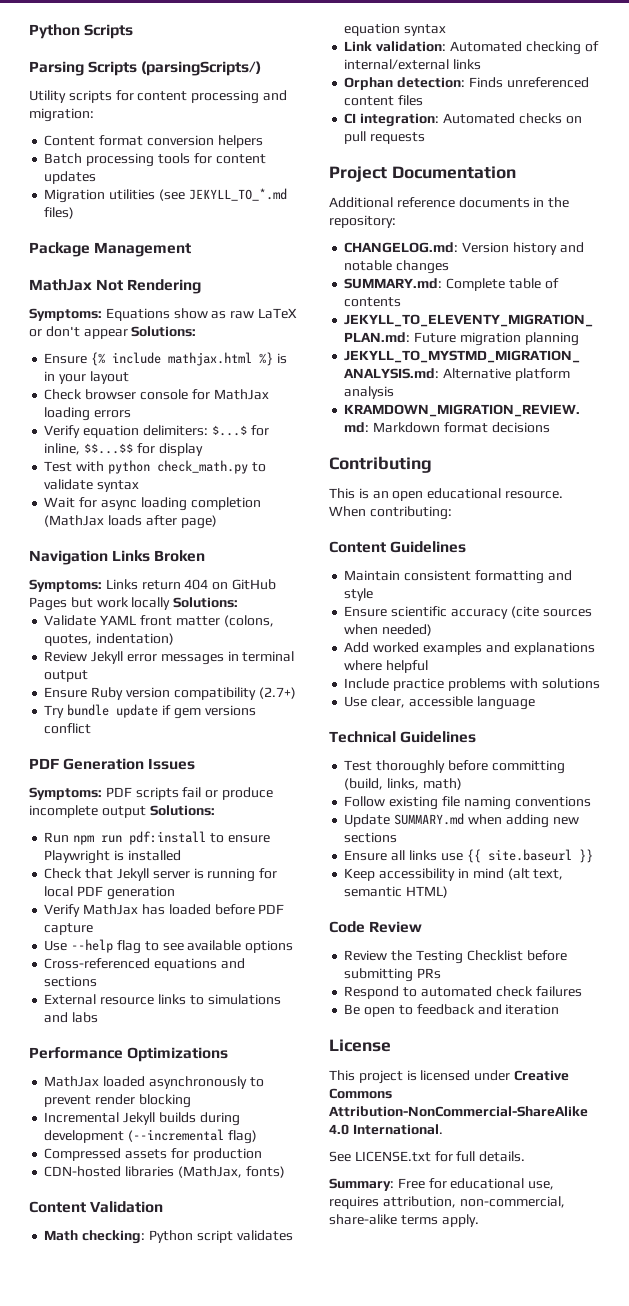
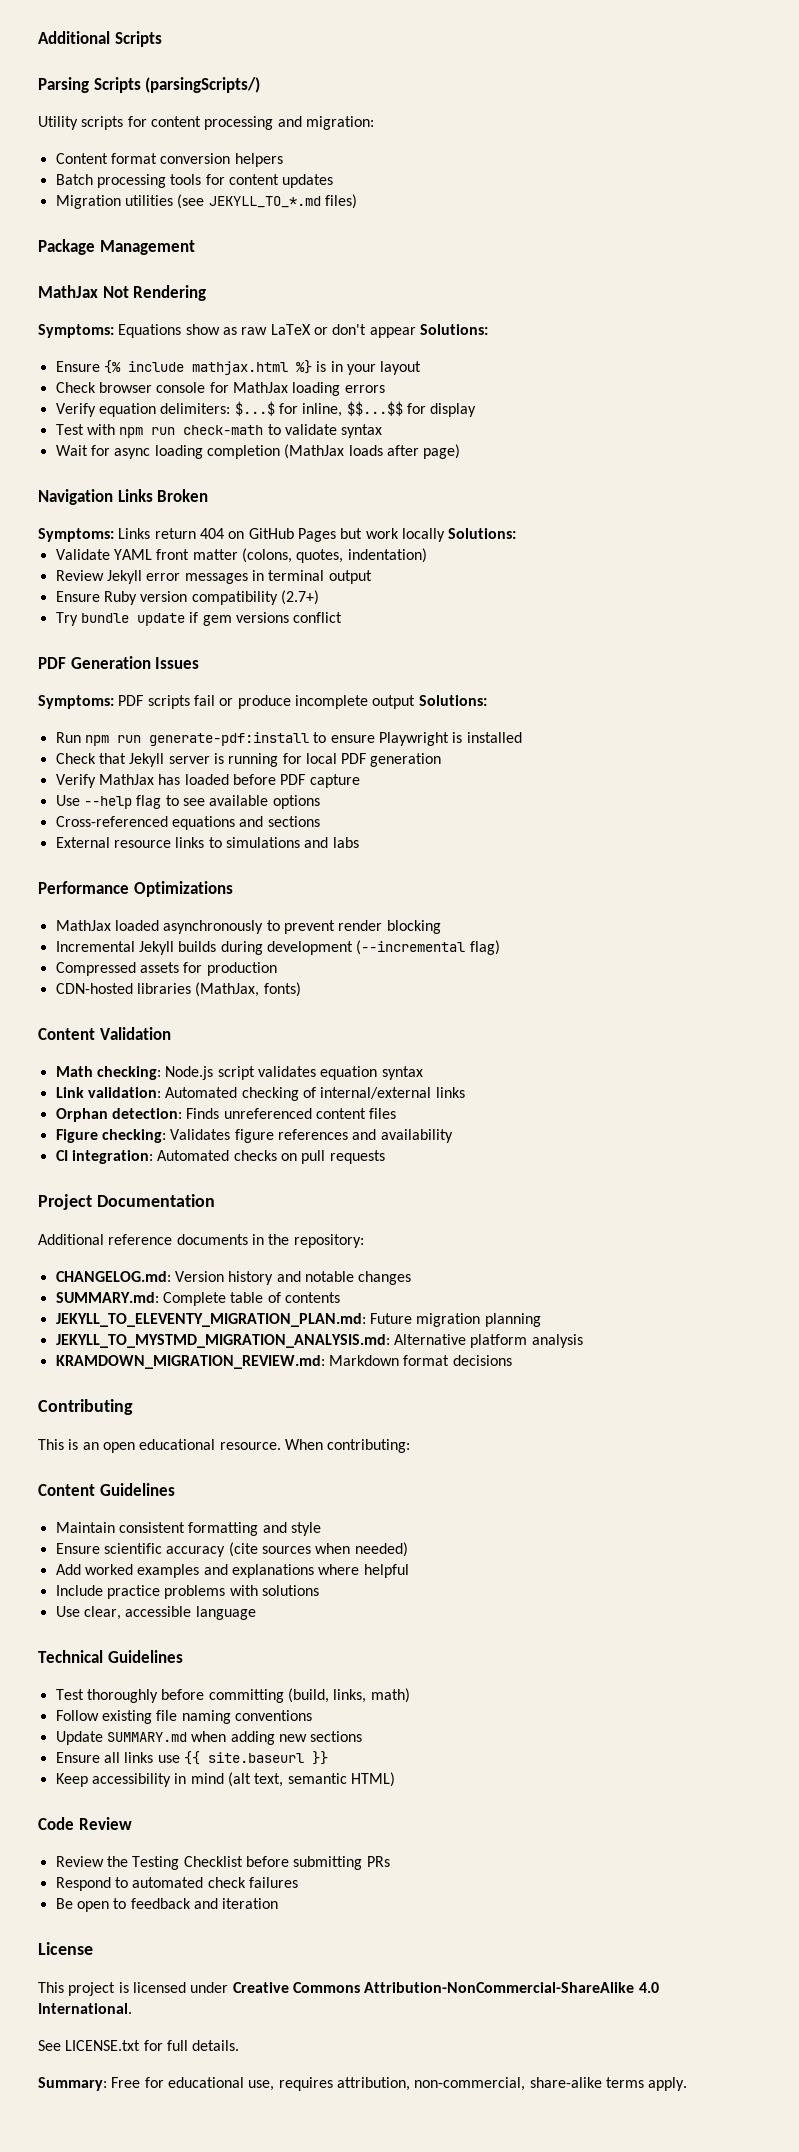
[29,24,80,39] Python -> [38,31,110,44] Additional
[107,460,248,474] python check_math.py -> [119,425,264,438] npm run check-math
[129,831,207,845] pdf:install -> [148,732,309,746] generate-pdf:install
[148,1230,193,1243] Python -> [165,1066,214,1080] Node.js
(424, 100) none -> [55,1129,453,1143] // Figure checking: Validates figure references and availability

